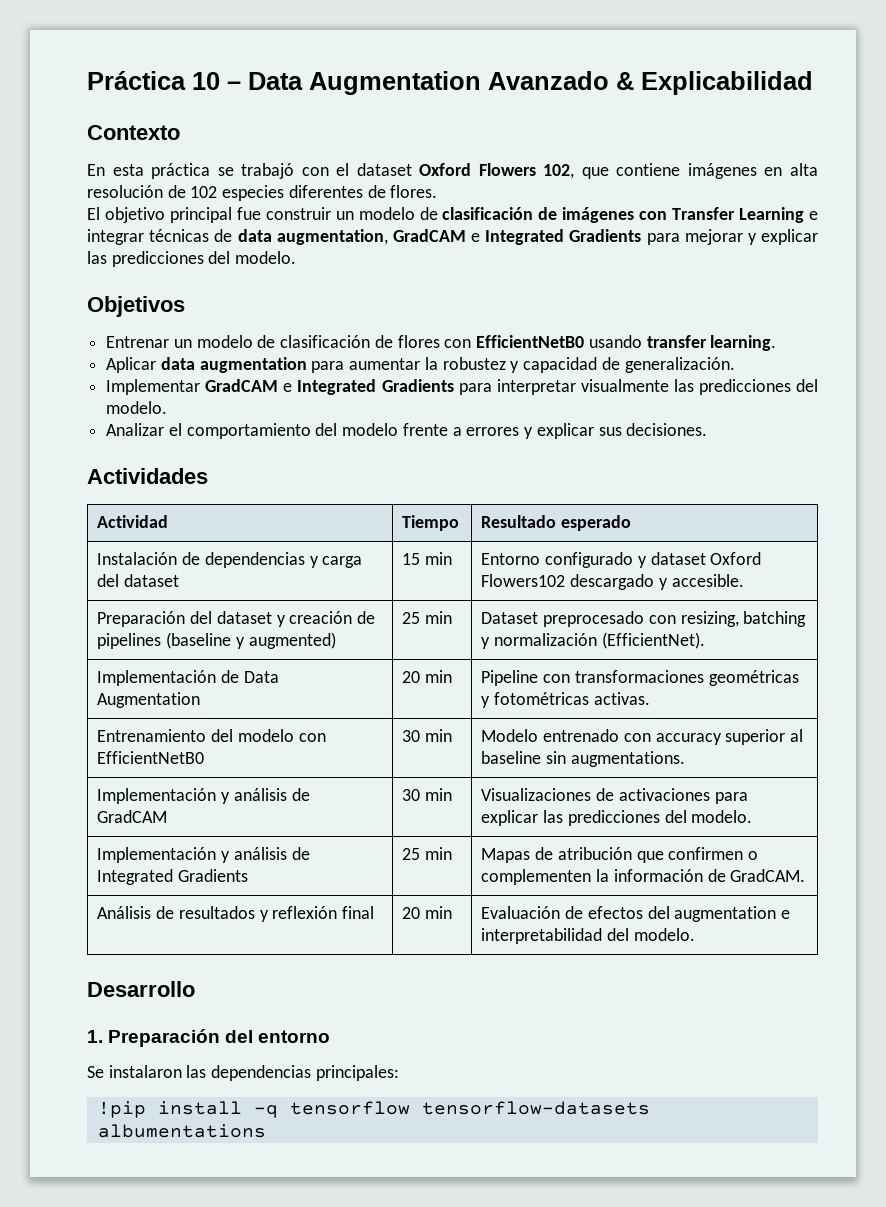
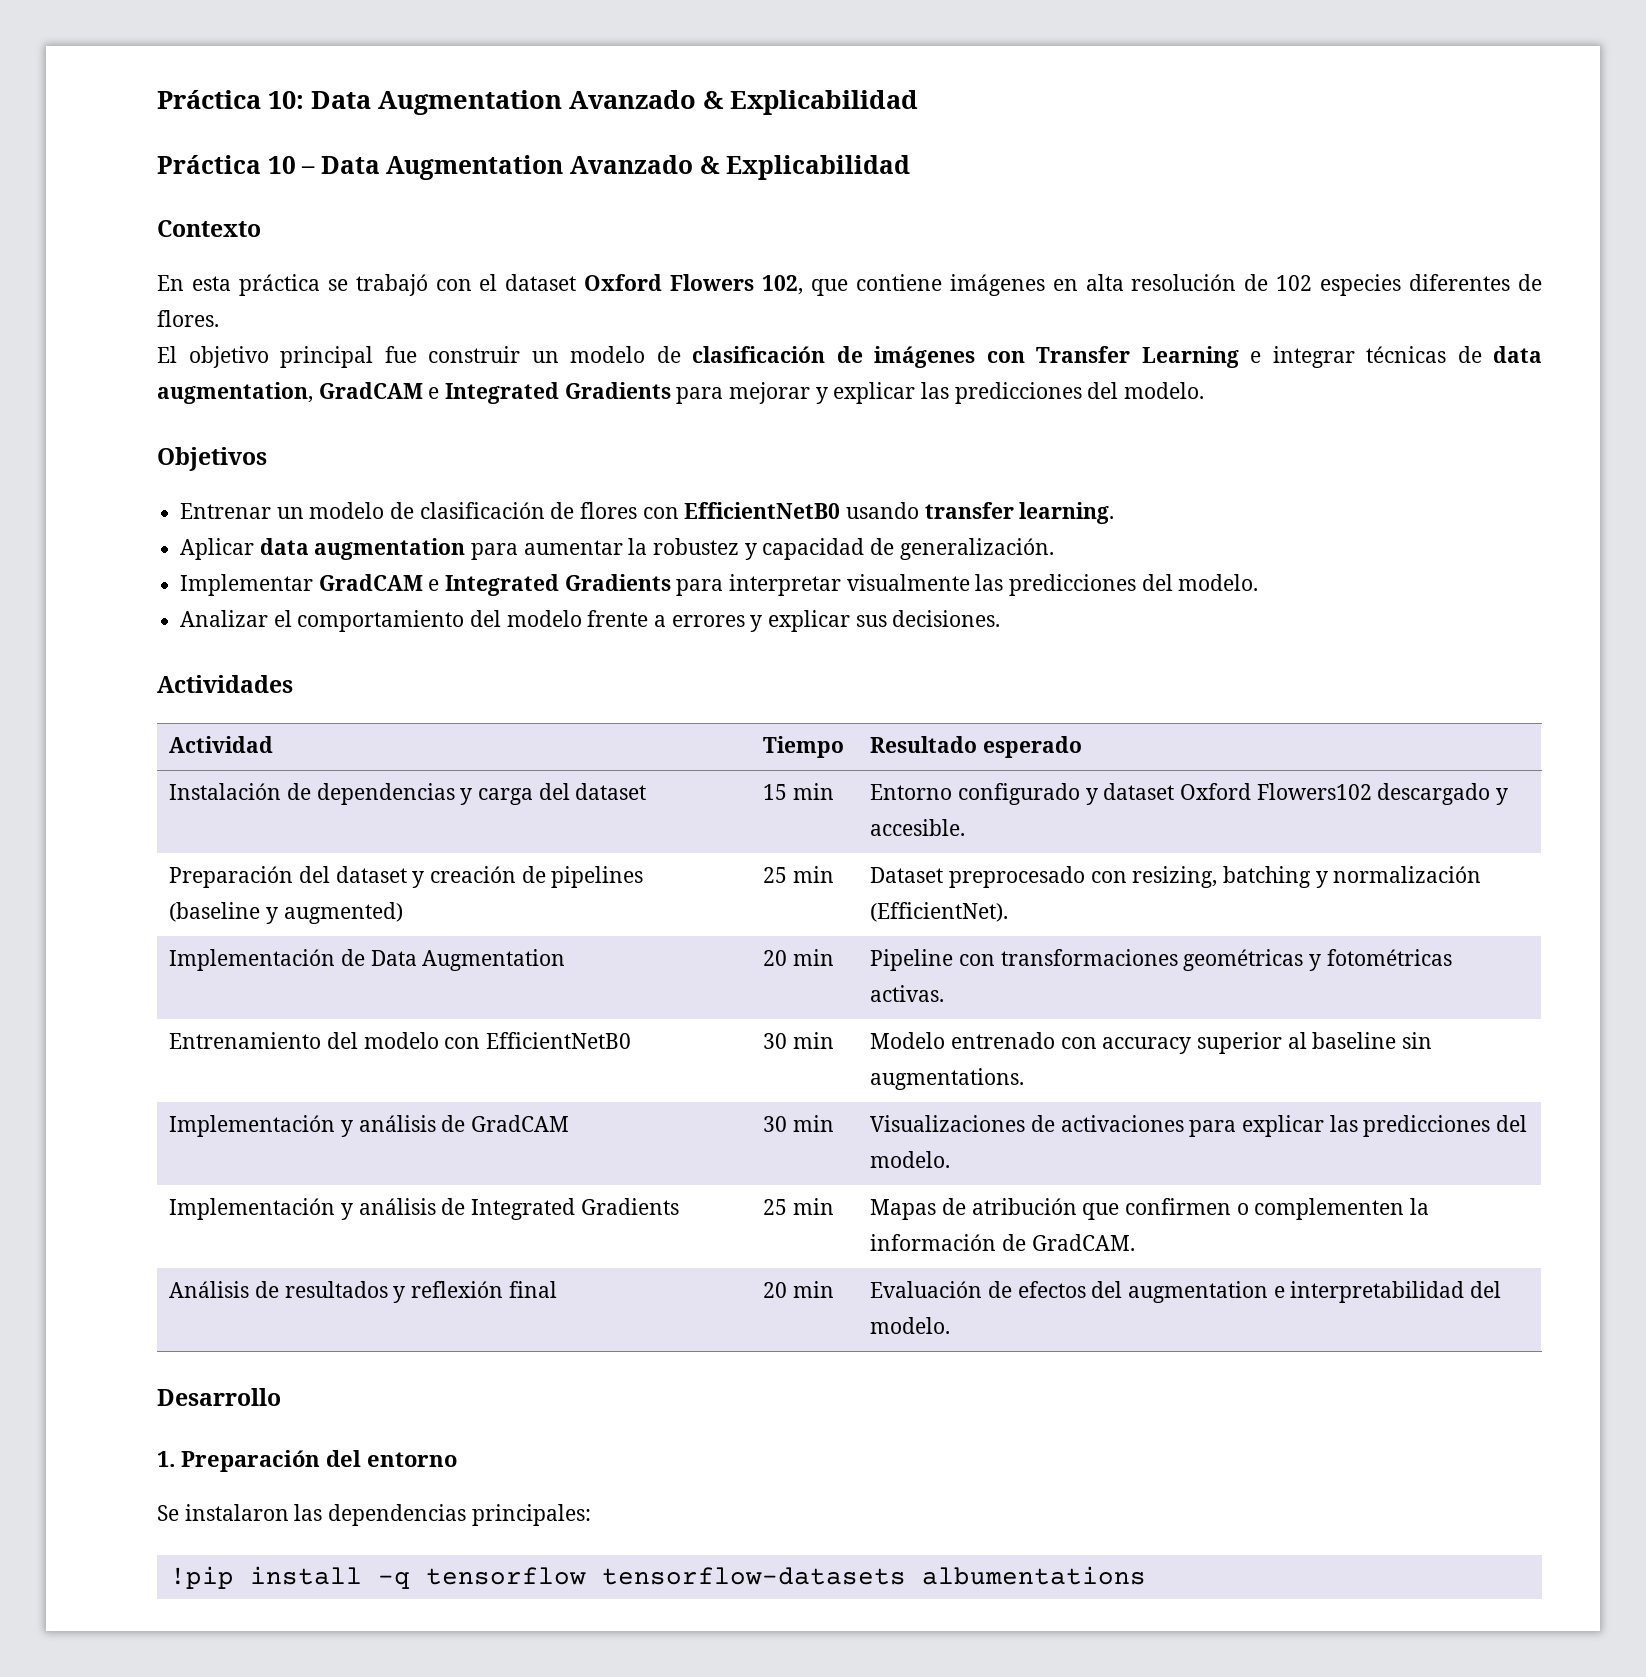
[87,71,186,90] Práctica -> [157,90,918,115] [157,155,261,174] Práctica 10: Data Augmentation Avanzado & Explicabilidad // Práctica

